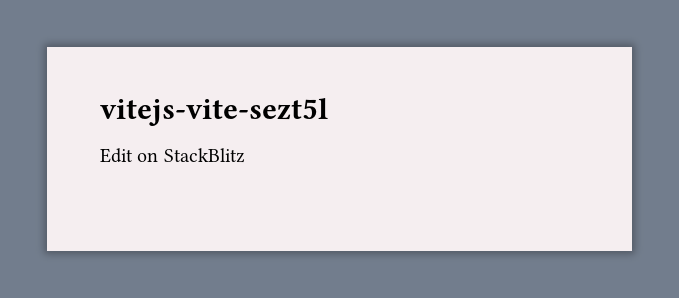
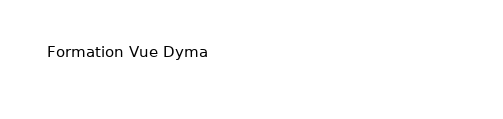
[100,98,328,126] [100,148,245,163] vitejs-vite-sezt5l // Edit on StackBlitz -> [47,46,208,60] Formation Vue Dyma

